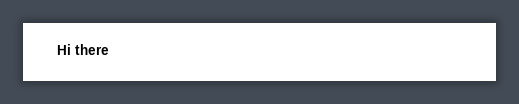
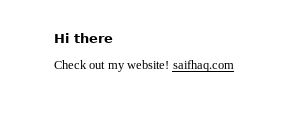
(109, 49) none -> [54,60,234,72] // Check out my website! saifhaq.com

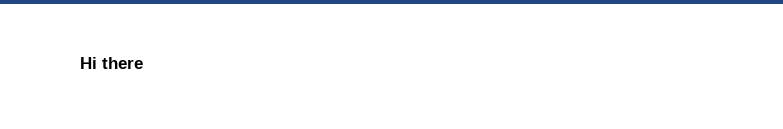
[54,60,234,72] // Check out my website! saifhaq.com -> (143, 63) none

